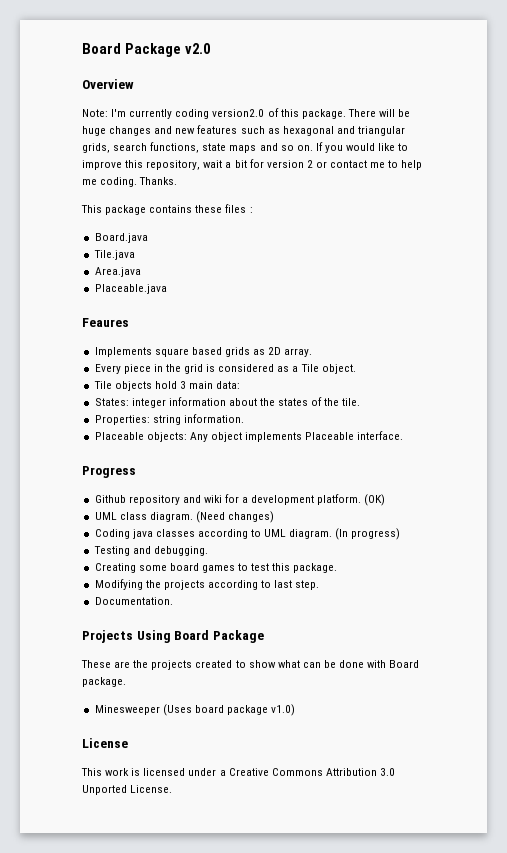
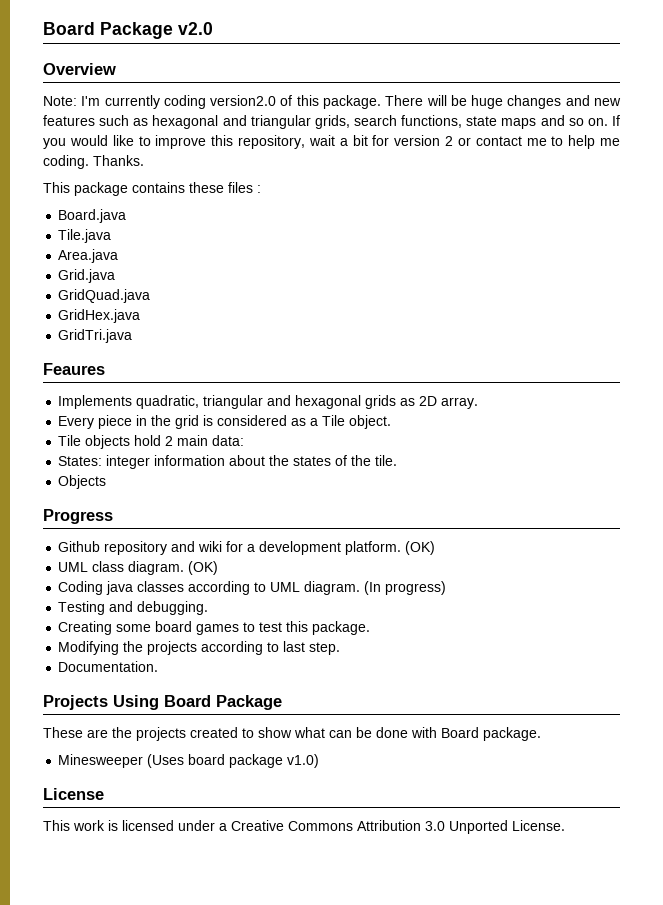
[94,284,167,294] [82,318,129,327] [94,347,222,357] Placeable.java // Feaures // Implements square based -> [58,269,116,283] [58,289,151,303] [58,309,141,323] [58,329,133,343] [43,363,105,375] [58,395,362,409] Grid.java // GridQuad.java // GridHex.java // GridTri.java // Feaures // Implements quadratic, triangular and hexagonal
[179,381,186,389] 3 -> [165,436,174,446] 2
[94,414,244,425] [94,431,404,442] Properties: string information. // Placeable objects: Any object implements Placeable interface. -> [58,475,107,489] Objects
[195,511,275,523] (Need changes) -> [188,561,219,575] (OK)

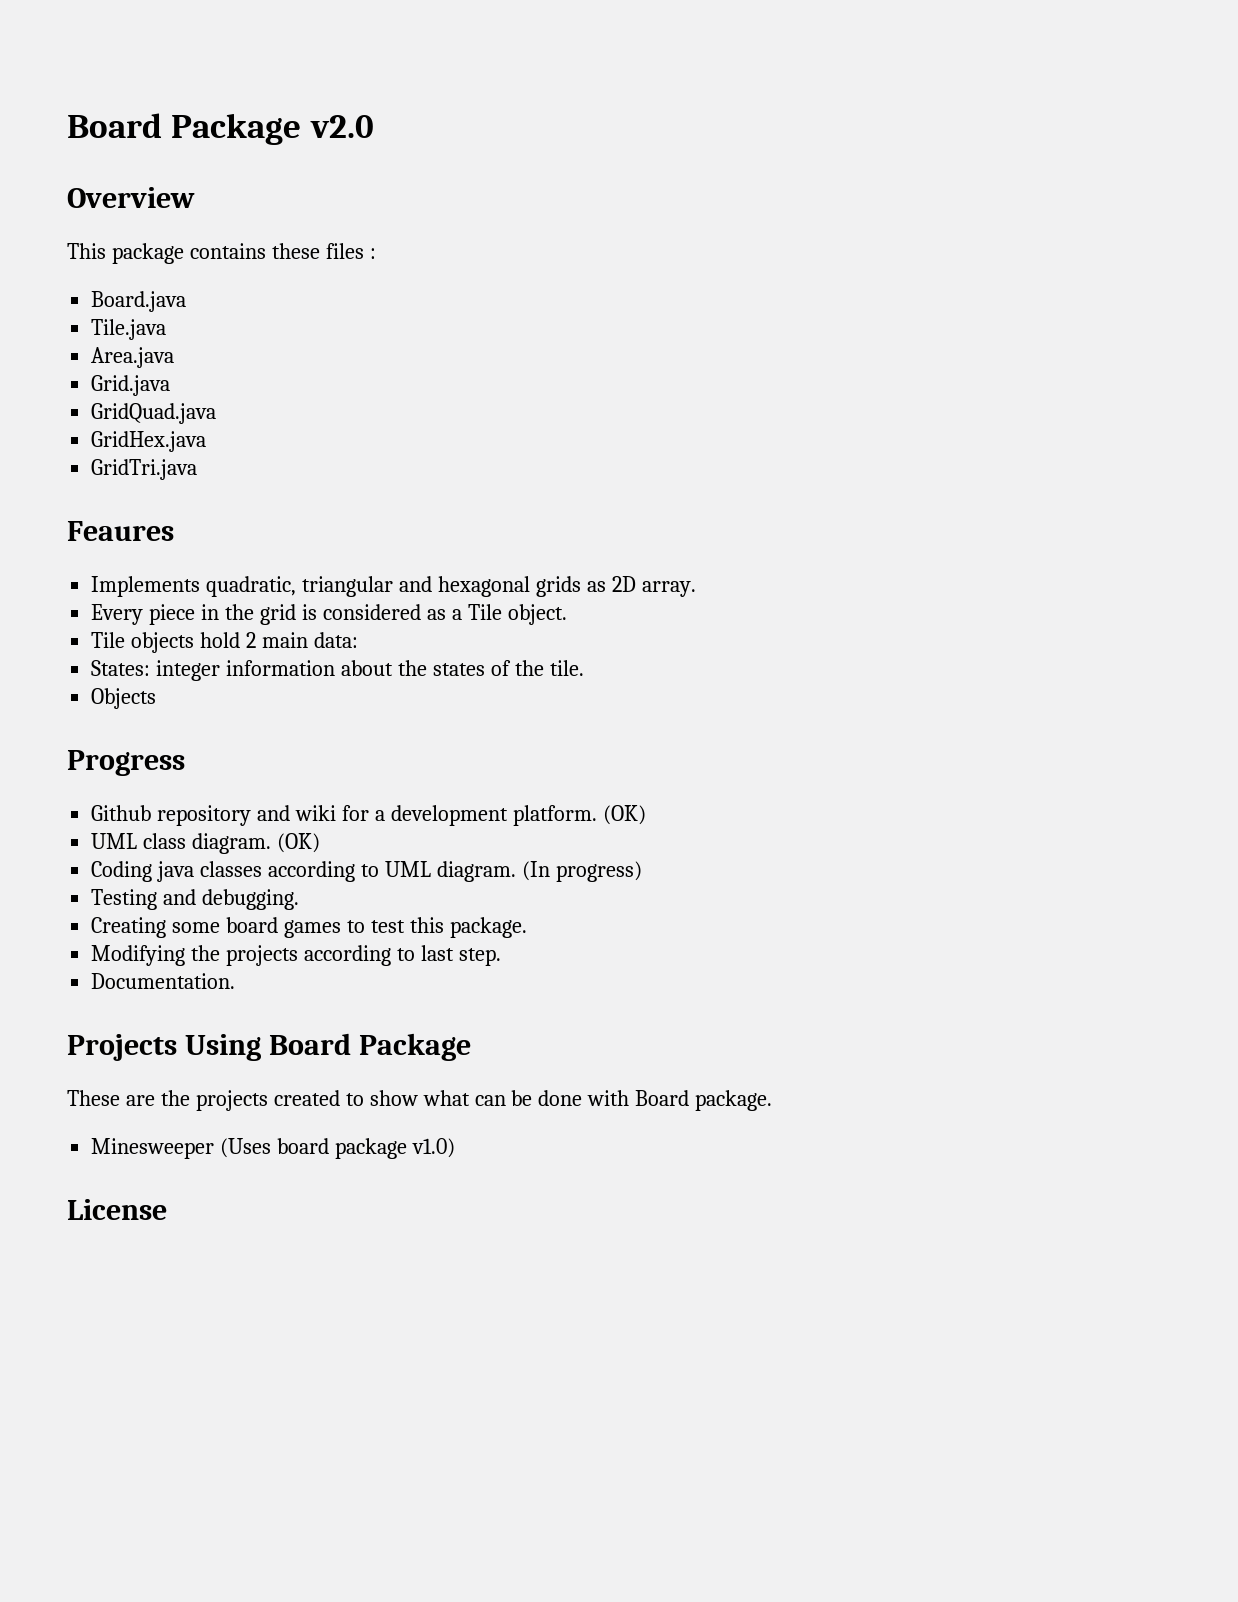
[43,95,621,109] [43,115,620,129] [43,135,620,149] [43,155,144,169] // Note: I'm currently coding version2.0 of this package. There will be huge changes and new features such as hexagonal and triangular grids, search functions, state maps and so on. If you would like to improve this repository, wait a bit for version 2 or contact me to help me coding. Thanks. -> (195, 197) none
[43,820,565,834] // This work is licensed under a Creative Commons Attribution 3.0 Unported License. -> (167, 1209) none

